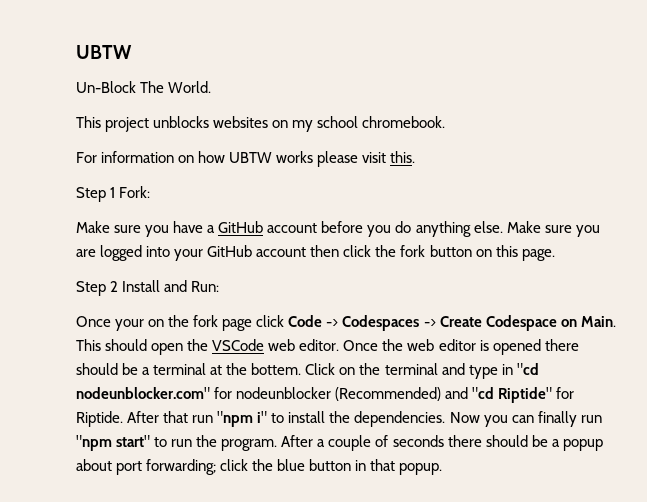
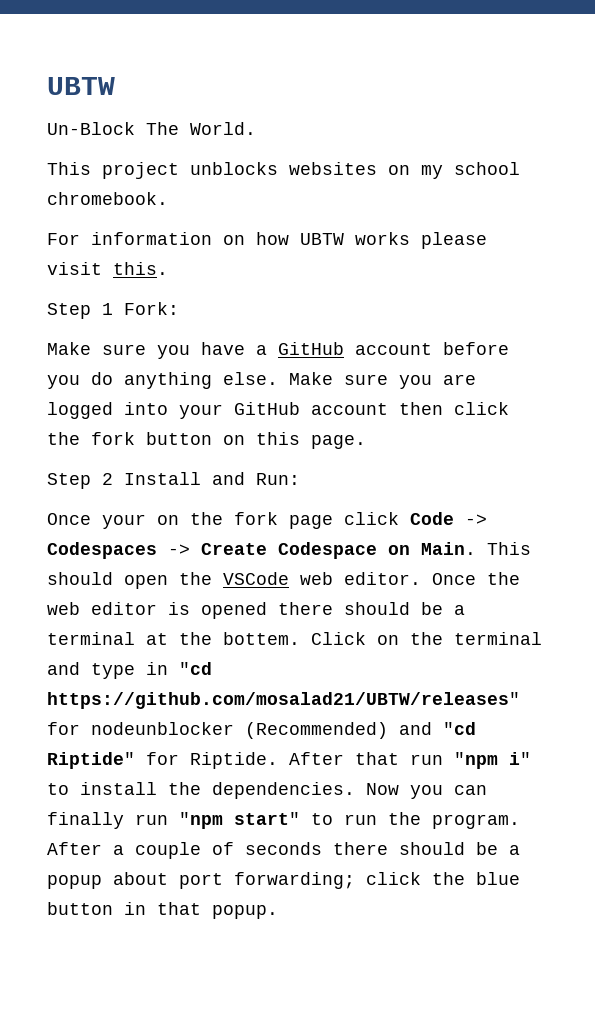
[76,387,210,399] nodeunblocker.com" -> [47,692,520,709] https://github.com/mosalad21/UBTW/releases"

